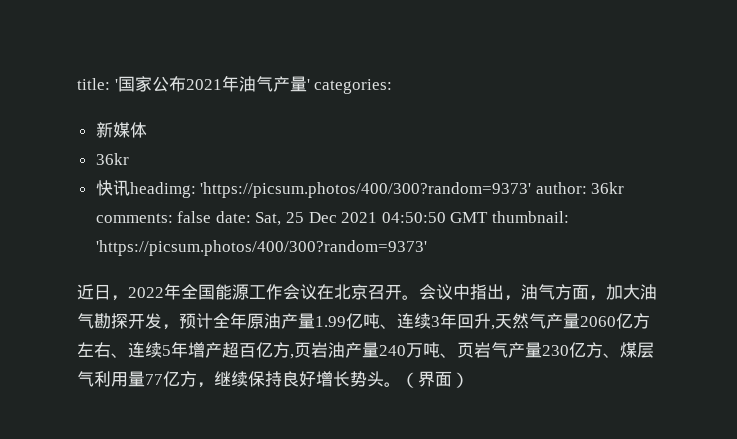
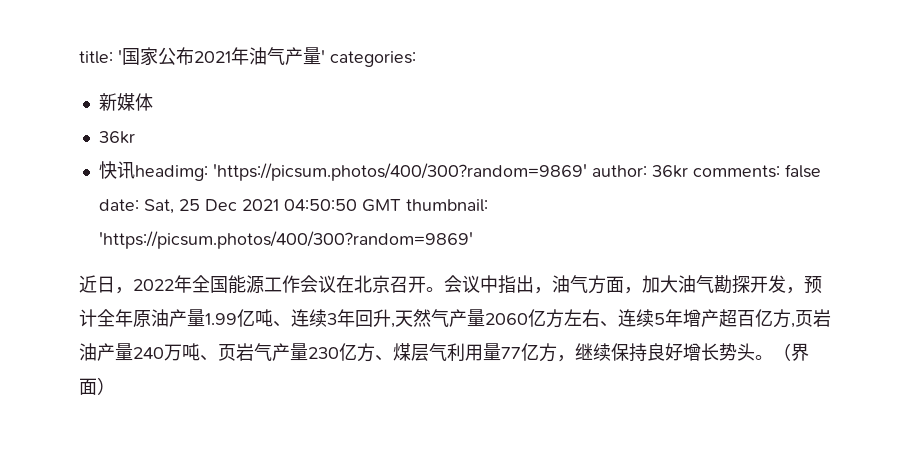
[200,182,532,198] 'https://picsum.photos/400/300?random=9373' -> [212,163,587,181] 'https://picsum.photos/400/300?random=9869'
[95,240,427,256] 'https://picsum.photos/400/300?random=9373' -> [98,231,473,249] 'https://picsum.photos/400/300?random=9869'

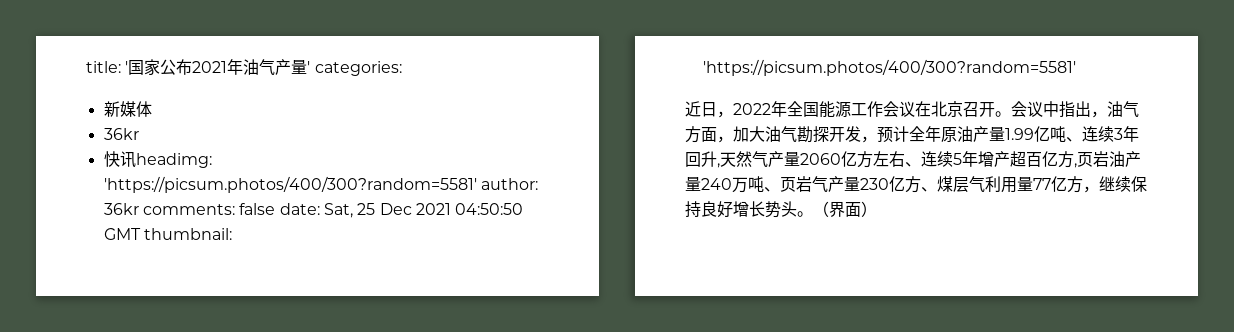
[212,163,587,181] 'https://picsum.photos/400/300?random=9869' -> [103,176,477,193] 'https://picsum.photos/400/300?random=5581'
[98,231,473,249] 'https://picsum.photos/400/300?random=9869' -> [702,59,1076,76] 'https://picsum.photos/400/300?random=5581'

